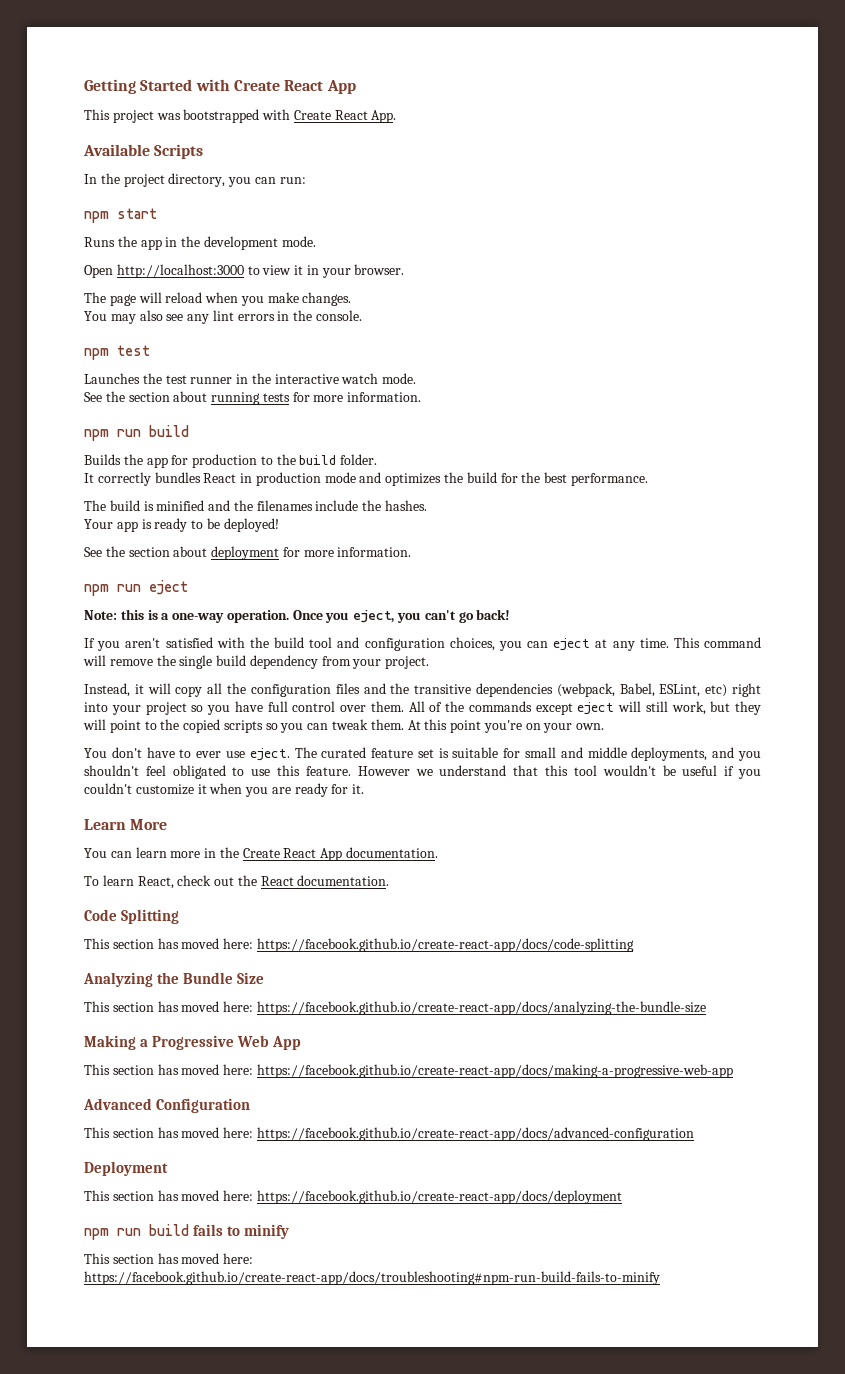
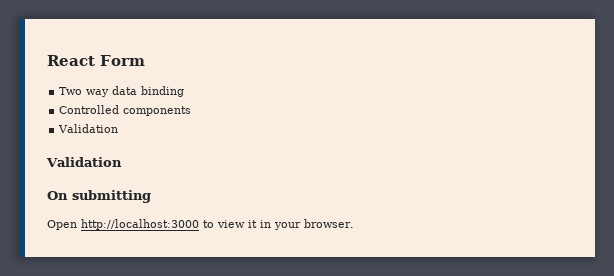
[84,79,356,94] [84,109,397,123] [83,144,204,159] [84,173,306,187] [84,208,157,223] [84,236,316,250] Getting Started with Create React App // This project was bootstrapped with Create React App. // Available Scripts // In the project directory, you can run: // npm start // Runs the app in the development mode. -> [47,55,145,66] [59,86,185,97] [59,105,192,116] [58,124,119,133] [46,157,122,167] [47,190,151,203] React Form // Two way data binding // Controlled components // Validation // Validation // On submitting
[84,292,352,306] [84,310,363,324] [84,345,150,360] [84,373,417,384] [84,391,422,405] [84,425,189,441] [84,454,378,468] [84,472,648,486] [84,500,428,511] [84,518,279,532] [84,546,412,560] [84,580,188,596] [84,609,511,623] [84,637,761,651] [83,655,430,669] [84,683,761,697] [84,701,761,715] [83,719,605,733] [84,747,761,761] [84,765,762,779] [84,783,365,797] [84,819,168,830] [84,847,439,861] [84,875,390,889] [84,909,179,924] [84,938,634,952] [83,972,264,987] [84,1001,706,1015] [84,1035,301,1050] [84,1064,733,1078] [83,1098,250,1113] [84,1127,694,1141] [84,1161,168,1176] [84,1190,622,1204] [84,1224,289,1240] [84,1253,254,1264] [84,1271,660,1285] // The page will reload when you make changes. // You may also see any lint errors in the console. // npm test // Launches the test runner in the interactive watch mode. // See the section about running tests for more information. // npm run build // Builds the app for production to the build folder. // It correctly bundles React in production mode and optimizes the build for the best performance. // The build is minified and the filenames include the hashes. // Your app is ready to be deployed! // See the section about deployment for more information. // npm run eject // Note: this is a one-way operation. Once you eject, you can't go back! // If you aren't satisfied with the build tool and configuration choices, you can eject at any time. This command will remove the single build dependency from your project. // Instead, it will copy all the configuration files and the transitive dependencies (webpack, Babel, ESLint, etc) right into your project so you have full control over them. All of the commands except eject will still work, but they will point to the copied scripts so you can tweak them. At this point you're on your own. // You don't have to ever use eject. The curated feature set is suitable for small and middle deployments, and you shouldn't feel obligated to use this feature. However we understand that this tool wouldn't be useful if you couldn't customize it when you are ready for it. // Learn More // You can learn more in the Create React App documentation. // To learn React, check out the React documentation. // Code Splitting // This section has moved here: https://facebook.github.io/create-react-app/docs/code-splitting // Analyzing the Bundle Size // This section has moved here: https://facebook.github.io/create-react-app/docs/analyzing-the-bundle-size // Making a Progressive Web App // This section has moved here: https://facebook.github.io/create-react-app/docs/making-a-progressive-web-app // Advanced Configuration // This section has moved here: https://facebook.github.io/create-react-app/docs/advanced-configuration // Deployment // This section has moved here: https://facebook.github.io/create-react-app/docs/deployment // npm run build fails to minify // This section has moved here: https://facebook.github.io/create-react-app/docs/troubleshooting#npm-run-build-fails-to-minify -> (354, 223) none

